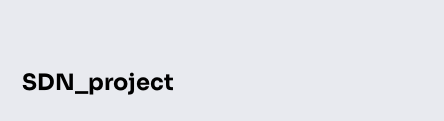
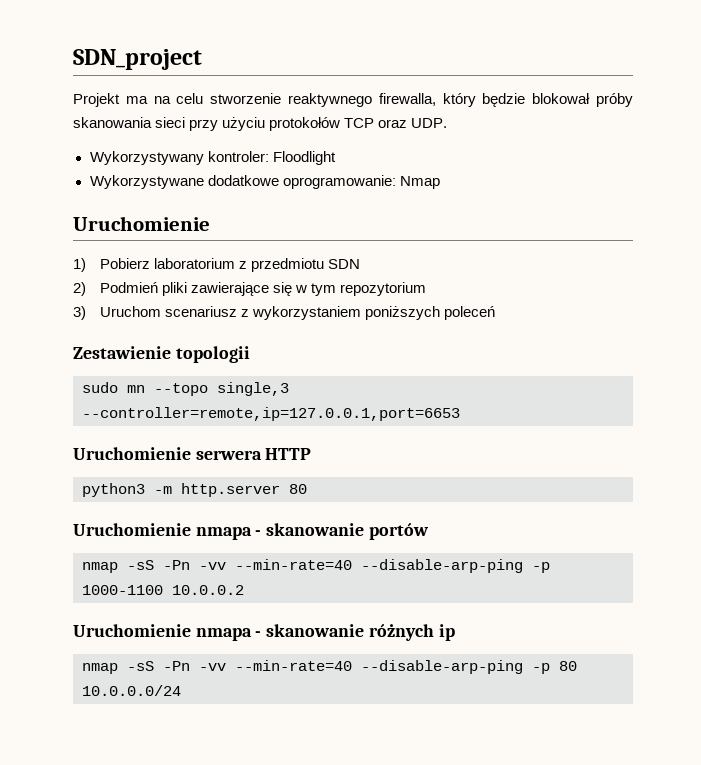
(174, 83) none -> [73,93,633,107] [73,117,448,131] [89,151,336,165] [89,175,440,189] [73,216,210,231] [73,258,361,272] [73,282,427,296] [73,306,496,320] [73,346,250,363] [82,382,289,396] [82,407,460,421] [73,447,312,460] [82,483,307,497] [73,523,429,540] [82,559,550,573] [82,585,244,595] [73,624,455,641] [82,660,577,674] [82,685,181,696] // Projekt ma na celu stworzenie reaktywnego firewalla, który będzie blokował próby skanowania sieci przy użyciu protokołów TCP oraz UDP. // Wykorzystywany kontroler: Floodlight // Wykorzystywane dodatkowe oprogramowanie: Nmap // Uruchomienie // 1) Pobierz laboratorium z przedmiotu SDN // 2) Podmień pliki zawierające się w tym repozytorium // 3) Uruchom scenariusz z wykorzystaniem poniższych poleceń // Zestawienie topologii // sudo mn --topo single,3 --controller=remote,ip=127.0.0.1,port=6653 // Uruchomienie serwera HTTP // python3 -m http.server 80 // Uruchomienie nmapa - skanowanie portów // nmap -sS -Pn -vv --min-rate=40 --disable-arp-ping -p 1000-1100 10.0.0.2 // Uruchomienie nmapa - skanowanie różnych ip // nmap -sS -Pn -vv --min-rate=40 --disable-arp-ping -p 80 10.0.0.0/24

